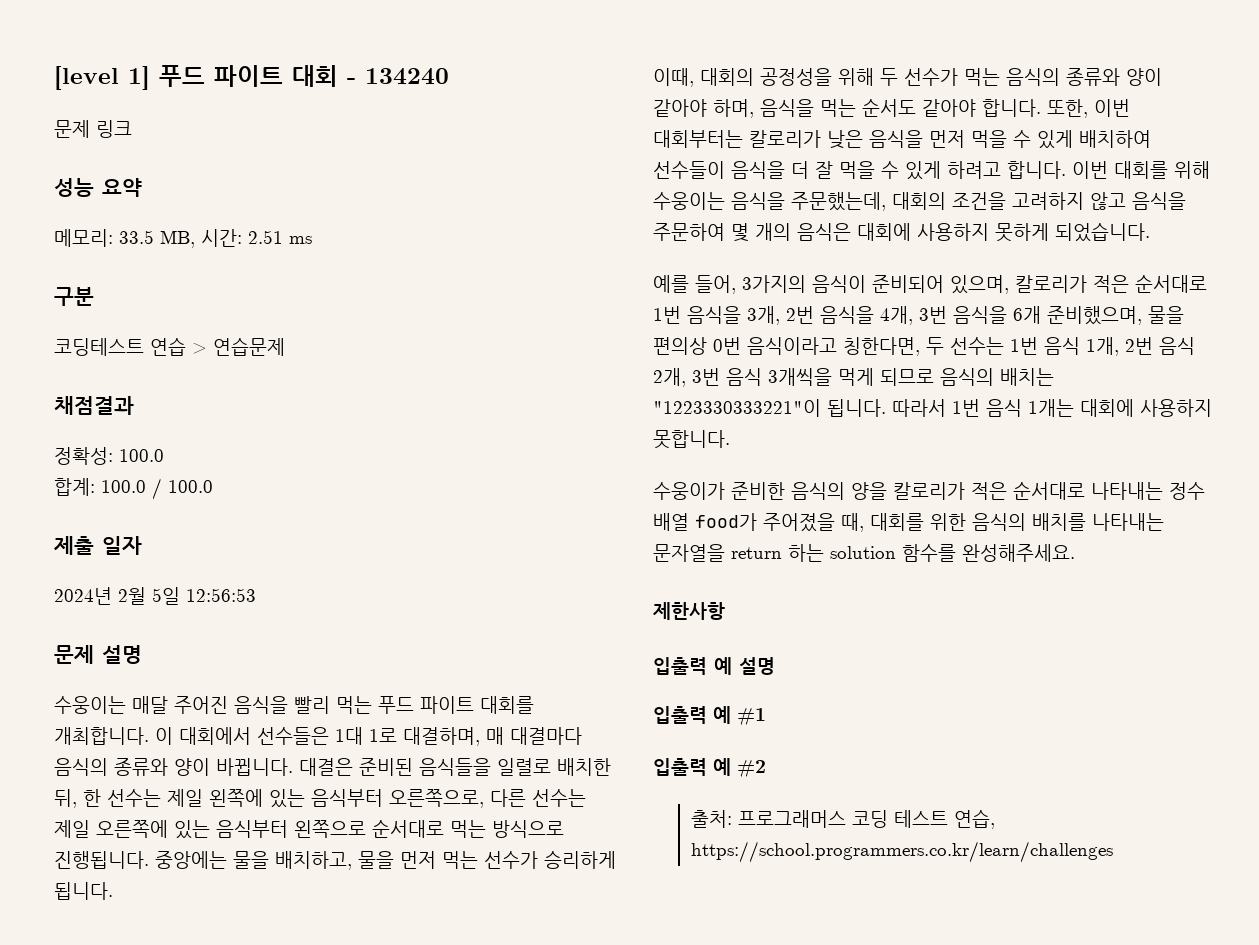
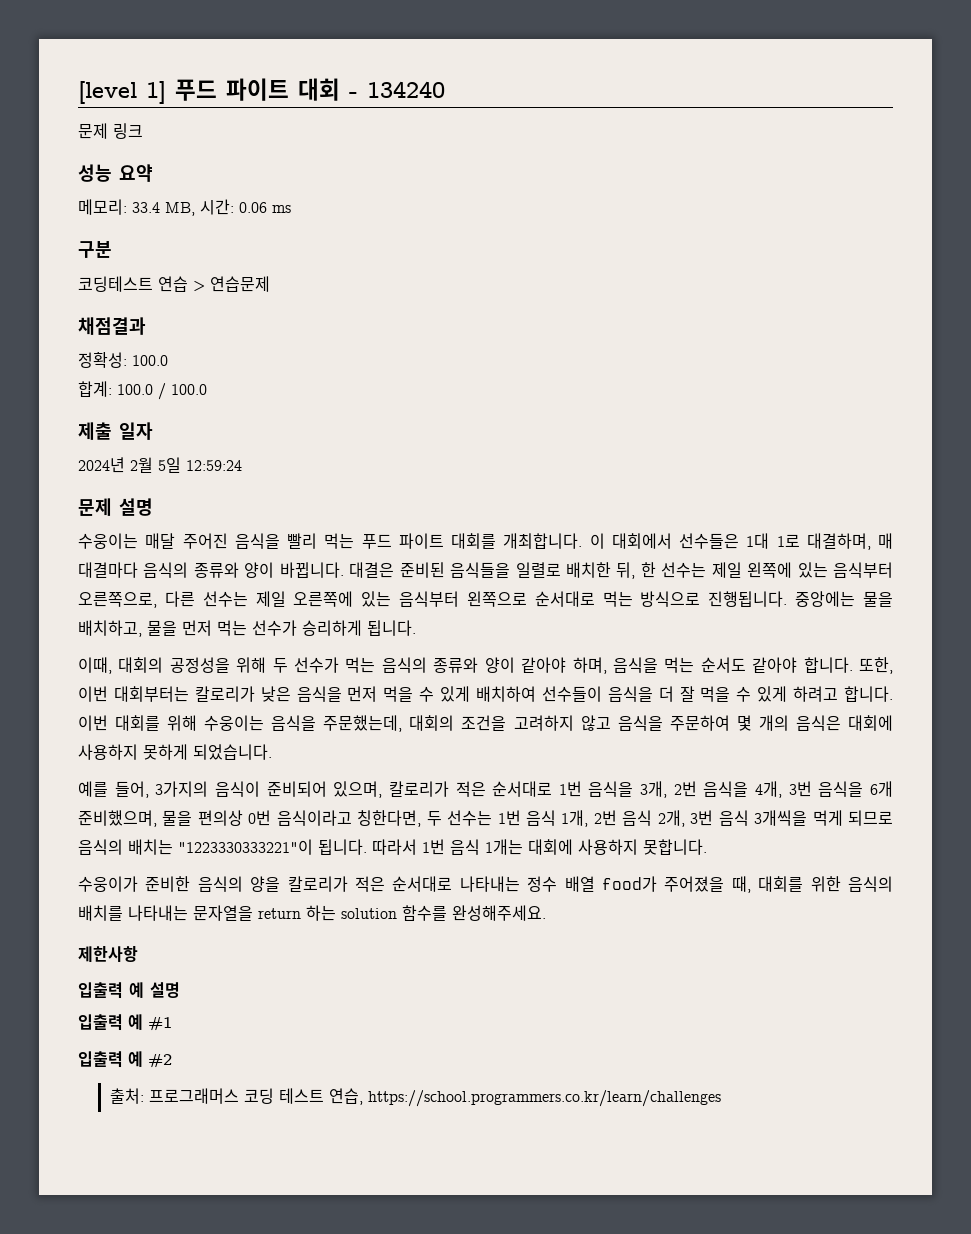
[119,230,154,244] 33.5 -> [132,202,160,213] 33.4
[248,230,283,244] 2.51 -> [239,202,267,213] 0.06
[186,588,256,602] 12:56:53 -> [186,460,242,471] 12:59:24

